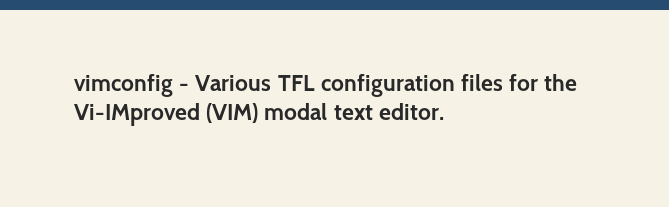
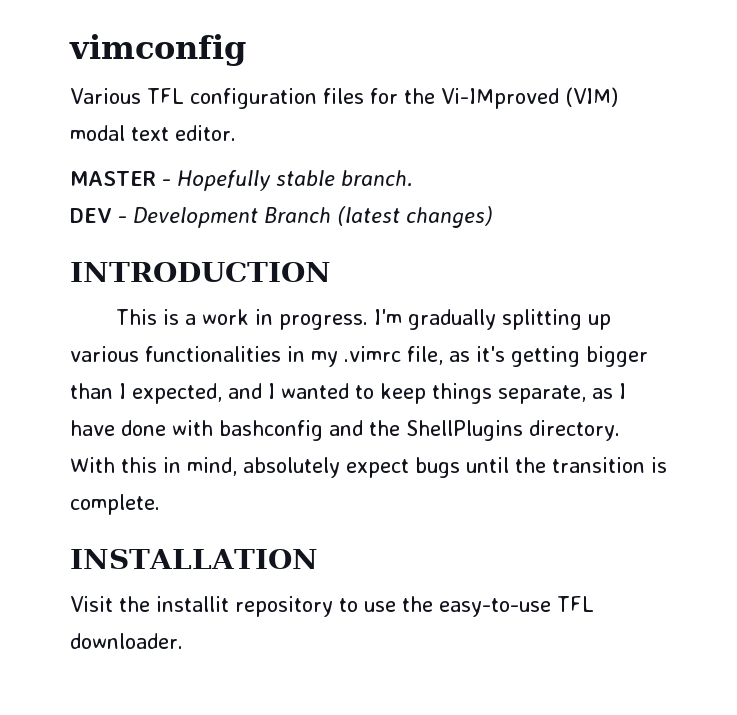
[179,83,190,91] - -> (246, 50) //
(444, 111) none -> [70,170,413,191] [70,206,493,228] [70,262,331,282] [116,309,612,330] [70,346,648,367] [70,383,626,404] [70,420,620,441] [70,457,667,478] [70,494,160,515] [70,549,318,569] [70,596,594,617] [70,633,183,649] // MASTER - Hopefully stable branch. // DEV - Development Branch (latest changes) // INTRODUCTION // This is a work in progress. I'm gradually splitting up various functionalities in my .vimrc file, as it's getting bigger than I expected, and I wanted to keep things separate, as I have done with bashconfig and the ShellPlugins directory. With this in mind, absolutely expect bugs until the transition is complete. // INSTALLATION // Visit the installit repository to use the easy-to-use TFL downloader.

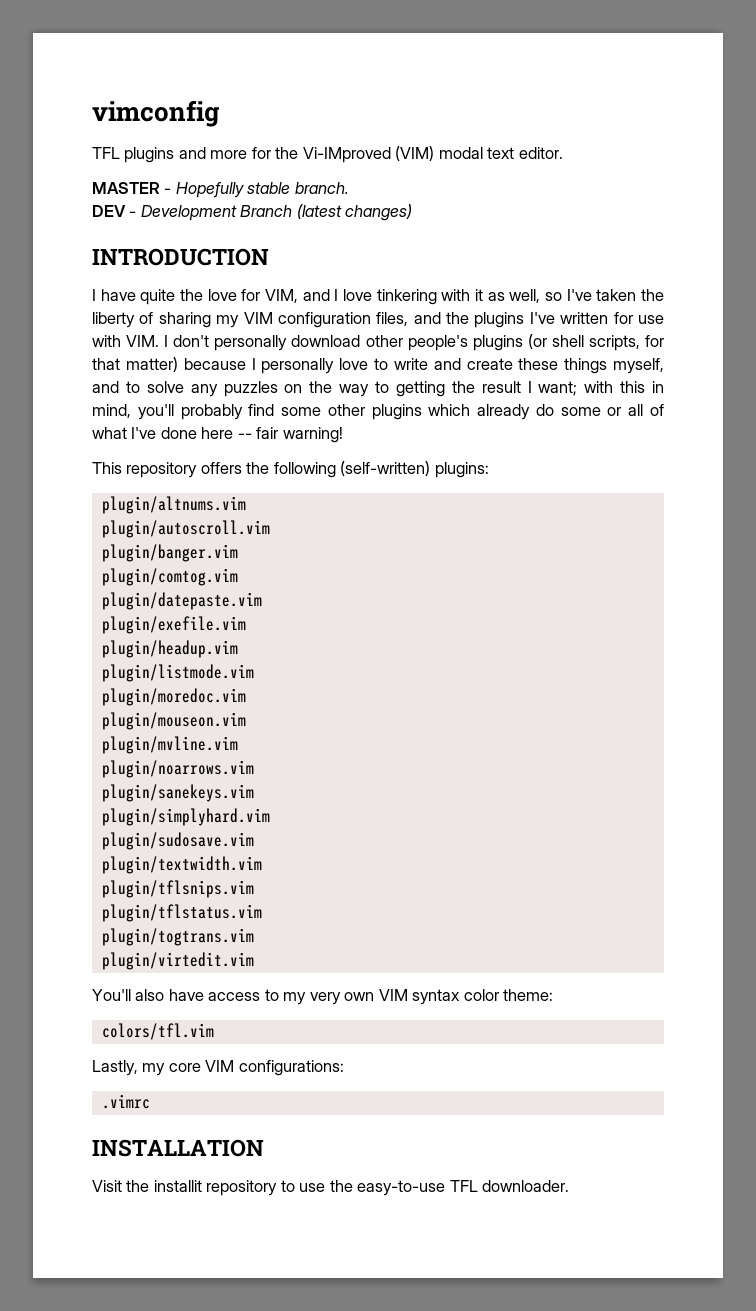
[70,88,364,109] Various TFL configuration files -> [92,147,248,163] TFL plugins and more
[116,309,612,330] [70,346,648,367] [70,383,626,404] [70,420,620,441] [70,457,667,478] [70,494,160,515] This is a work in progress. I'm gradually splitting up various functionalities in my .vimrc file, as it's getting bigger than I expected, and I wanted to keep things separate, as I have done with bashconfig and the ShellPlugins directory. With this in mind, absolutely expect bugs until the transition is complete. -> [92,289,665,305] [92,312,665,328] [92,334,664,351] [92,357,664,374] [92,381,664,397] [92,404,664,420] [92,427,343,443] [92,461,489,478] [101,496,246,514] [101,520,270,538] [101,544,238,562] [101,568,238,586] [101,592,262,610] [101,616,246,634] [101,640,238,658] [101,664,254,682] [101,688,246,706] [101,712,246,730] [101,736,238,754] [101,760,254,778] [101,784,254,802] [101,808,270,826] [101,832,254,850] [101,856,262,874] [101,880,254,898] [101,904,262,922] [101,928,254,946] [101,952,254,970] [92,989,554,1005] [101,1023,214,1040] [92,1060,344,1076] [101,1094,150,1109] I have quite the love for VIM, and I love tinkering with it as well, so I've taken the liberty of sharing my VIM configuration files, and the plugins I've written for use with VIM. I don't personally download other people's plugins (or shell scripts, for that matter) because I personally love to write and create these things myself, and to solve any puzzles on the way to getting the result I want; with this in mind, you'll probably find some other plugins which already do some or all of what I've done here -- fair warning! // This repository offers the following (self-written) plugins: // plugin/altnums.vim // plugin/autoscroll.vim // plugin/banger.vim // plugin/comtog.vim // plugin/datepaste.vim // plugin/exefile.vim // plugin/headup.vim // plugin/listmode.vim // plugin/moredoc.vim // plugin/mouseon.vim // plugin/mvline.vim // plugin/noarrows.vim // plugin/sanekeys.vim // plugin/simplyhard.vim // plugin/sudosave.vim // plugin/textwidth.vim // plugin/tflsnips.vim // plugin/tflstatus.vim // plugin/togtrans.vim // plugin/virtedit.vim // You'll also have access to my very own VIM syntax color theme: // colors/tfl.vim // Lastly, my core VIM configurations: // .vimrc

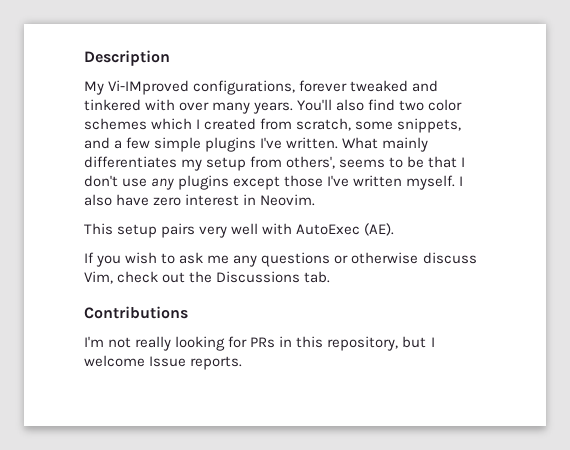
[92,100,220,127] [92,146,563,163] [92,182,349,198] [92,204,413,221] [92,248,269,266] [92,289,665,305] [92,312,665,328] [92,334,664,351] [92,357,664,374] [92,381,664,397] [92,404,664,420] [92,427,343,443] [92,461,489,478] [101,496,246,514] [101,520,270,538] [101,544,238,562] [101,568,238,586] [101,592,262,610] [101,616,246,634] [101,640,238,658] [101,664,254,682] [101,688,246,706] [101,712,246,730] [101,736,238,754] [101,760,254,778] [101,784,254,802] [101,808,270,826] [101,832,254,850] [101,856,262,874] [101,880,254,898] [101,904,262,922] [101,928,254,946] [101,952,254,970] [92,989,554,1005] [101,1023,214,1040] [92,1060,344,1076] [101,1094,150,1109] [92,1139,264,1157] [92,1180,570,1196] vimconfig // TFL plugins and more for the Vi-IMproved (VIM) modal text editor. // MASTER - Hopefully stable branch. // DEV - Development Branch (latest changes) // INTRODUCTION // I have quite the love for VIM, and I love tinkering with it as well, so I've taken the liberty of sharing my VIM configuration files, and the plugins I've written for use with VIM. I don't personally download other people's plugins (or shell scripts, for that matter) because I personally love to write and create these things myself, and to solve any puzzles on the way to getting the result I want; with this in mind, you'll probably find some other plugins which already do some or all of what I've done here -- fair warning! // This repository offers the following (self-written) plugins: // plugin/altnums.vim // plugin/autoscroll.vim // plugin/banger.vim // plugin/comtog.vim // plugin/datepaste.vim // plugin/exefile.vim // plugin/headup.vim // plugin/listmode.vim // plugin/moredoc.vim // plugin/mouseon.vim // plugin/mvline.vim // plugin/noarrows.vim // plugin/sanekeys.vim // plugin/simplyhard.vim // plugin/sudosave.vim // plugin/textwidth.vim // plugin/tflsnips.vim // plugin/tflstatus.vim // plugin/togtrans.vim // plugin/virtedit.vim // You'll also have access to my very own VIM syntax color theme: // colors/tfl.vim // Lastly, my core VIM configurations: // .vimrc // INSTALLATION // Visit the installit repository to use the easy-to-use TFL downloader. -> [84,50,170,66] [84,80,439,95] [84,99,463,114] [84,118,462,133] [84,137,429,152] [84,156,466,171] [84,175,464,190] [84,194,316,206] [84,223,395,238] [84,252,477,267] [84,271,331,284] [84,306,188,319] [84,336,435,351] [84,355,243,370] Description // My Vi-IMproved configurations, forever tweaked and tinkered with over many years. You'll also find two color schemes which I created from scratch, some snippets, and a few simple plugins I've written. What mainly differentiates my setup from others', seems to be that I don't use any plugins except those I've written myself. I also have zero interest in Neovim. // This setup pairs very well with AutoExec (AE). // If you wish to ask me any questions or otherwise discuss Vim, check out the Discussions tab. // Contributions // I'm not really looking for PRs in this repository, but I welcome Issue reports.

